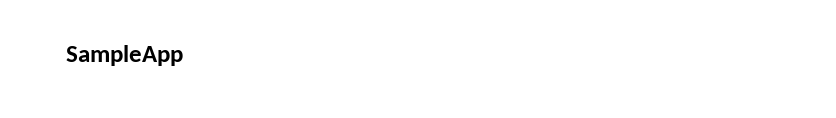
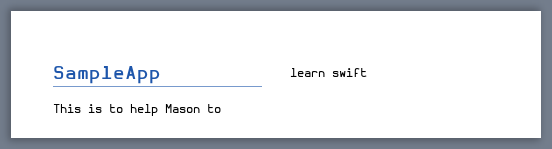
(183, 55) none -> [53,104,221,116] [290,68,367,77] // This is to help Mason to learn swift

